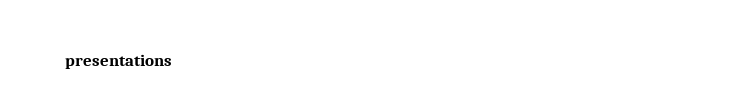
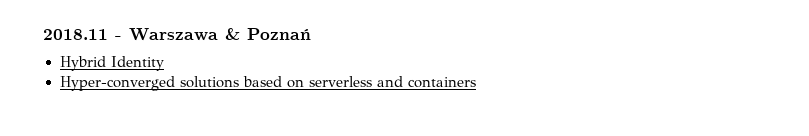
[65,54,172,69] presentations -> [43,28,311,41] [59,56,164,71] [59,76,476,91] 2018.11 - Warszawa & Poznań // Hybrid Identity // Hyper-converged solutions based on serverless and containers

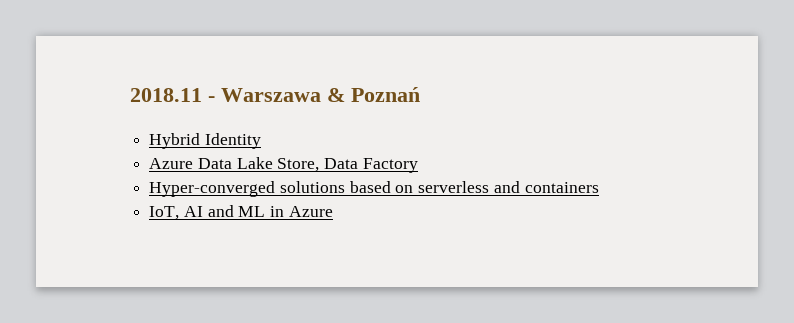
(164, 63) none -> [149,157,418,173] // Azure Data Lake Store, Data Factory
(476, 82) none -> [149,205,333,220] // IoT, AI and ML in Azure

